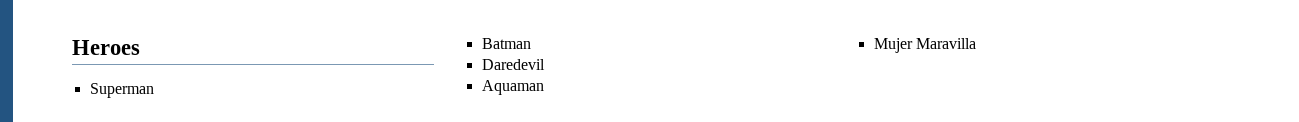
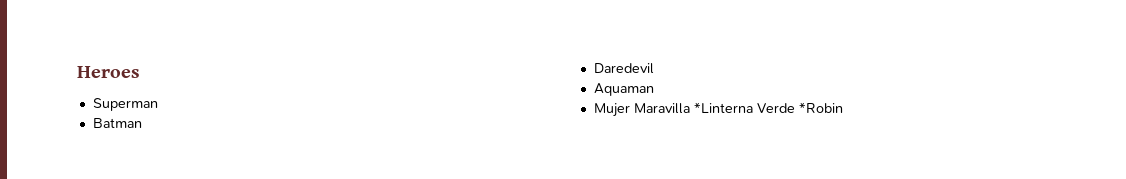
(976, 43) none -> [693,102,843,113] *Linterna Verde *Robin

